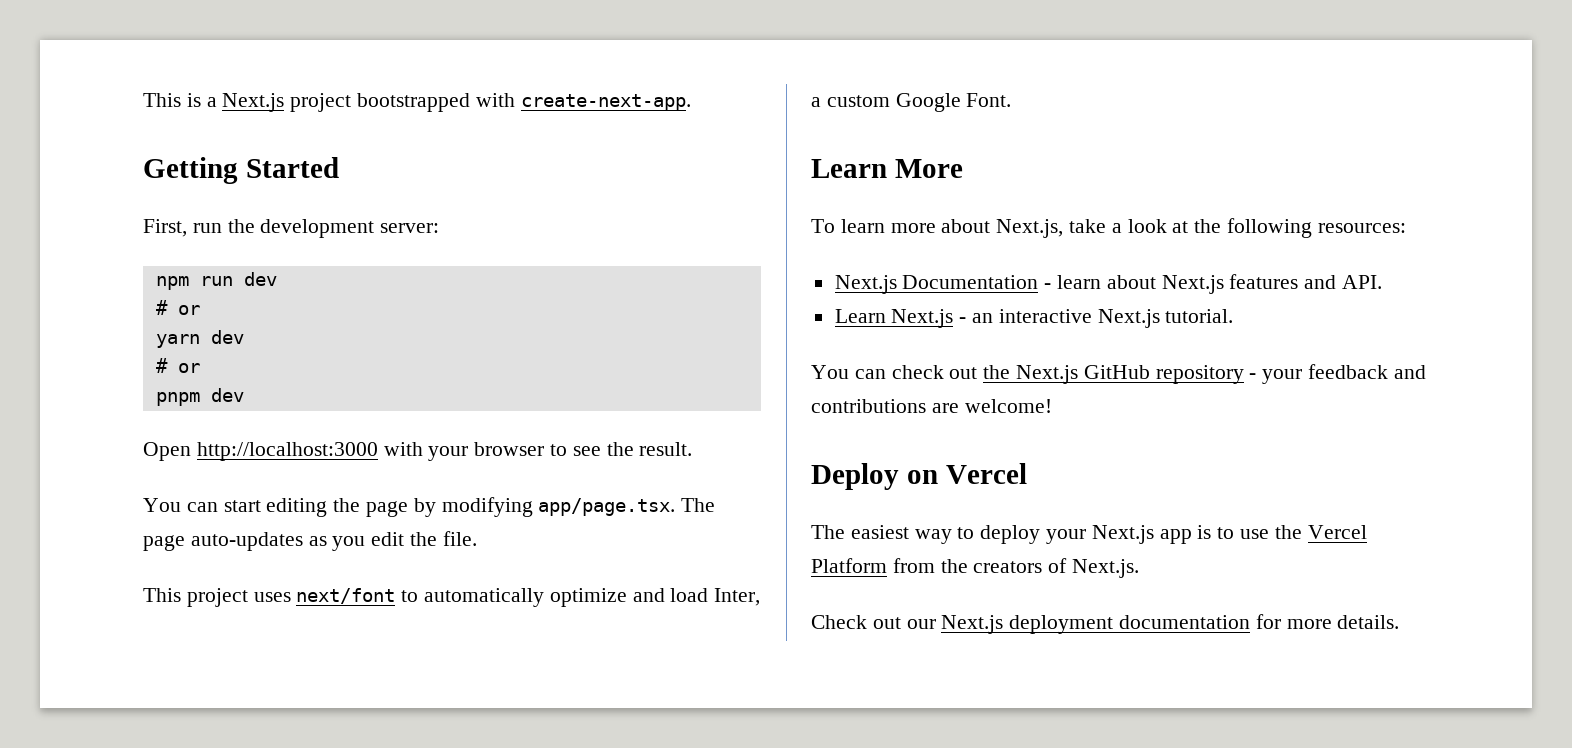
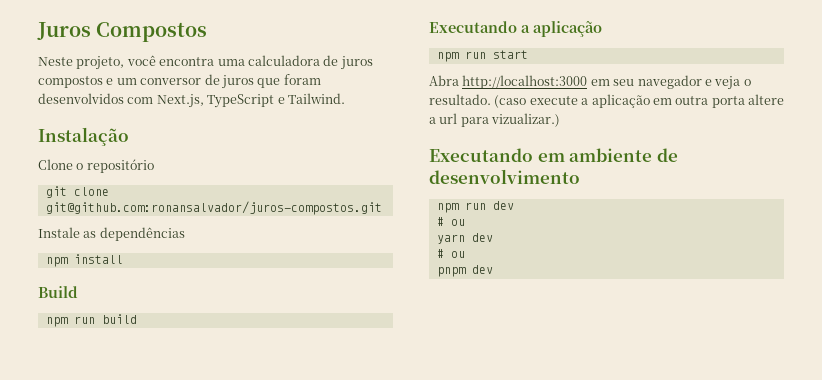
[143,93,691,112] [143,157,339,184] [143,219,440,238] This is a Next.js project bootstrapped with create-next-app. // Getting Started // First, run the development server: -> [37,22,208,42] [38,55,373,70] [38,74,321,89] [38,93,345,108] [38,127,129,146] [38,159,154,173] [45,186,109,198] [45,201,382,215] [38,227,185,241] [45,254,123,267] [38,286,78,298] [45,314,137,327] [429,21,602,37] [436,50,528,62] [429,75,751,90] [429,94,784,108] [429,113,561,127] [429,148,678,162] [429,169,580,184] Juros Compostos // Neste projeto, você encontra uma calculadora de juros compostos e um conversor de juros que foram desenvolvidos com Next.js, TypeScript e Tailwind. // Instalação // Clone o repositório // git clone git@github.com:ronansalvador/juros-compostos.git // Instale as dependências // npm install // Build // npm run build // Executando a aplicação // npm run start // Abra http://localhost:3000 em seu navegador e veja o resultado. (caso execute a aplicação em outra porta altere a url para vizualizar.) // Executando em ambiente de desenvolvimento
[177,305,200,315] or -> [450,219,465,226] ou
[177,363,200,373] or -> [450,251,465,258] ou
[143,442,693,461] [143,497,716,517] [143,531,477,551] [143,588,761,607] [811,93,1012,112] [811,159,963,178] [811,218,1406,238] [834,274,1383,294] [834,309,1234,328] [811,364,1426,384] [811,399,1052,413] [811,463,1027,490] [811,525,1367,544] [811,558,1140,578] [811,614,1400,634] // Open http://localhost:3000 with your browser to see the result. // You can start editing the page by modifying app/page.tsx. The page auto-updates as you edit the file. // This project uses next/font to automatically optimize and load Inter, a custom Google Font. // Learn More // To learn more about Next.js, take a look at the following resources: // Next.js Documentation - learn about Next.js features and API. // Learn Next.js - an interactive Next.js tutorial. // You can check out the Next.js GitHub repository - your feedback and contributions are welcome! // Deploy on Vercel // The easiest way to deploy your Next.js app is to use the Vercel Platform from the creators of Next.js. // Check out our Next.js deployment documentation for more details. -> (493, 269) none

